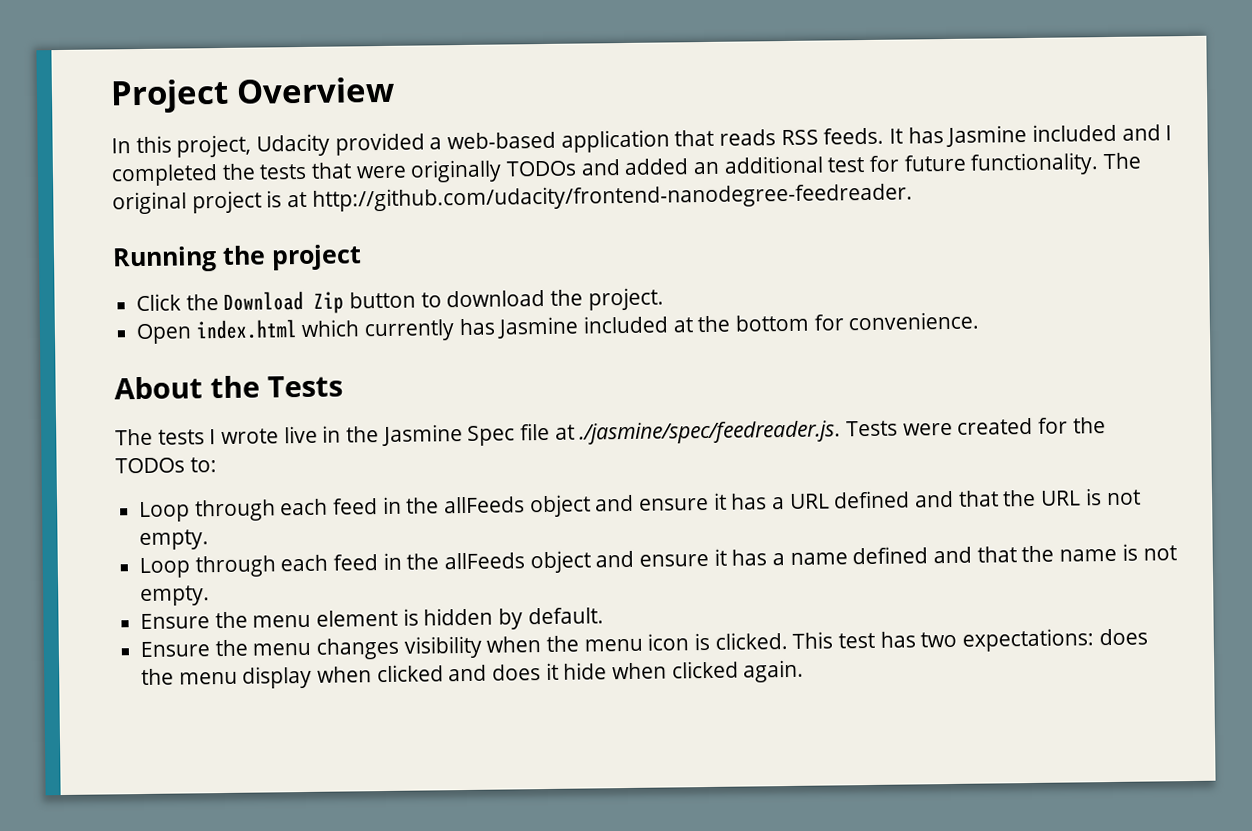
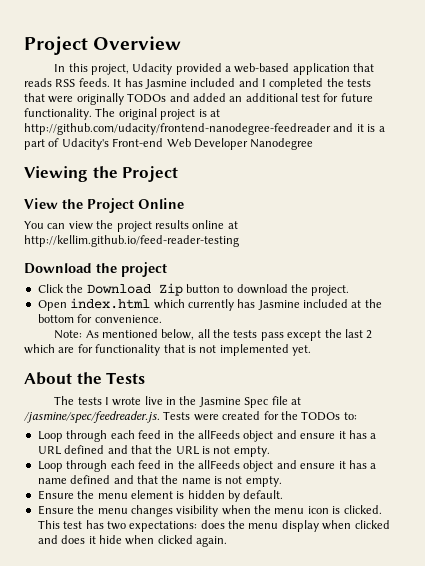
[311,182,913,212] [112,246,217,273] http://github.com/udacity/frontend-nanodegree-feedreader. // Running -> [24,123,385,135] [24,138,314,150] [24,166,179,182] [24,198,184,213] [24,220,238,232] [24,235,239,247] [24,263,92,274] http://github.com/udacity/frontend-nanodegree-feedreader and it is a part of Udacity's Front-end Web Developer Nanodegree // Viewing the Project // View the Project Online // You can view the project results online at http://kellim.github.io/feed-reader-testing // Download
(980, 321) none -> [54,329,373,341] [24,344,311,356] // Note: As mentioned below, all the tests pass except the last 2 which are for functionality that is not implemented yet.
[579,420,842,445] ./jasmine/spec/feedreader.js. -> [24,411,160,423] /jasmine/spec/feedreader.js.

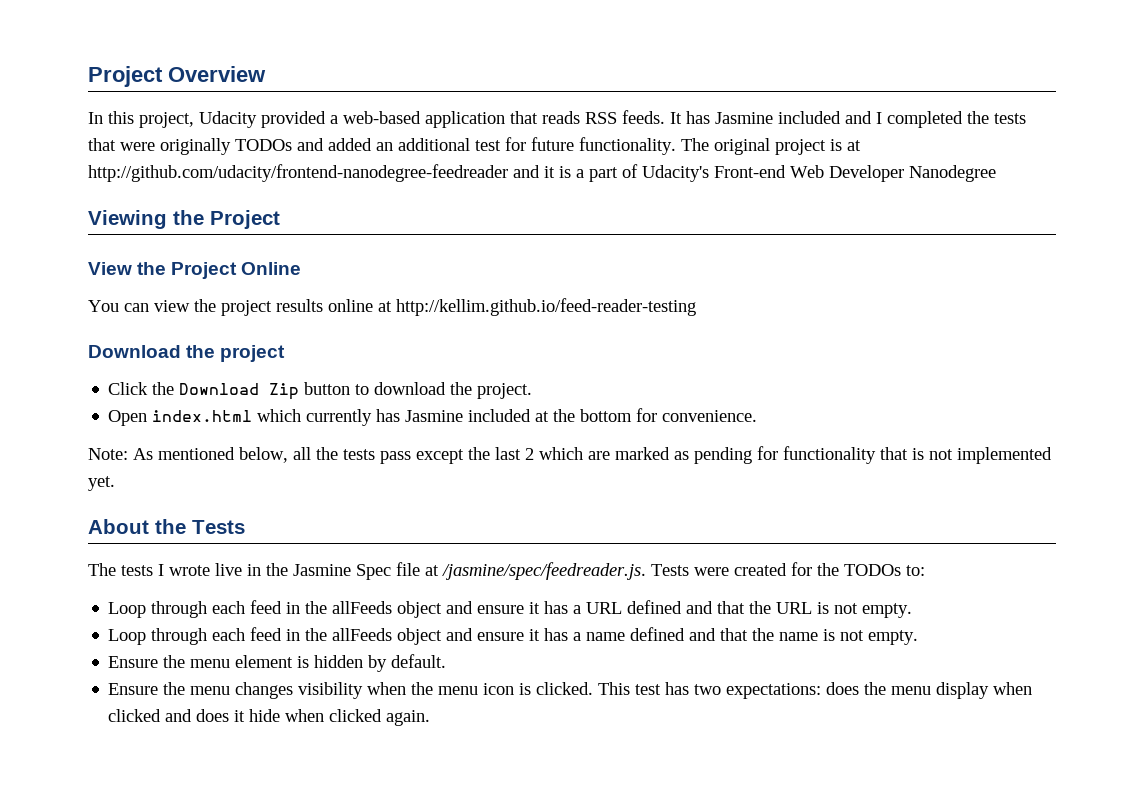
(75, 350) none -> [615,447,752,464] marked as pending

